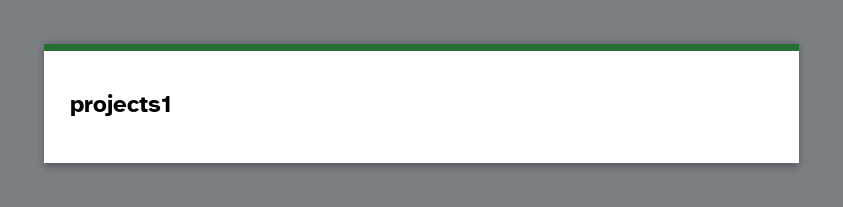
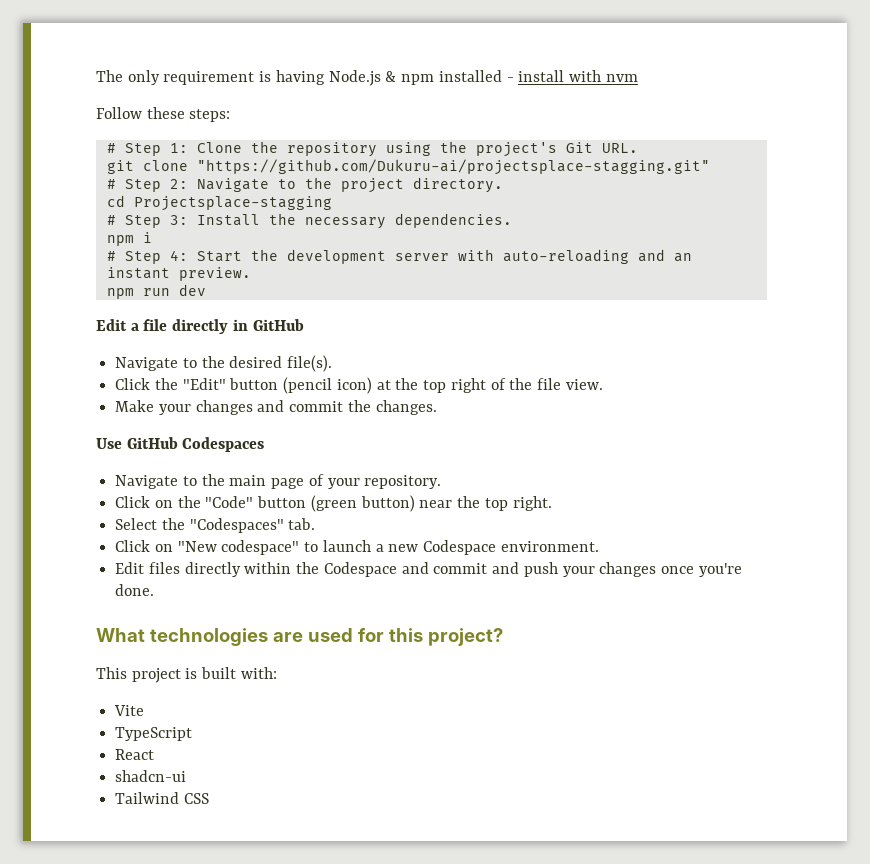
[70,94,172,116] projects1 -> [96,70,638,86] [96,107,231,122] [106,141,638,157] [106,159,710,175] [106,177,503,193] [106,195,332,211] [106,213,512,229] [106,232,152,246] [106,249,692,264] [106,267,251,281] [106,284,206,299] [96,319,304,334] [115,355,333,372] [115,377,603,394] [115,400,437,415] [96,437,265,452] [115,474,442,489] [115,495,552,512] [115,518,316,533] [115,540,599,555] [115,562,742,577] [115,584,155,596] [96,628,503,646] [96,667,277,683] [114,705,145,716] [115,727,193,741] [115,749,155,760] [115,770,187,782] [115,792,209,804] The only requirement is having Node.js & npm installed - install with nvm // Follow these steps: // # Step 1: Clone the repository using the project's Git URL. // git clone "https://github.com/Dukuru-ai/projectsplace-stagging.git" // # Step 2: Navigate to the project directory. // cd Projectsplace-stagging // # Step 3: Install the necessary dependencies. // npm i // # Step 4: Start the development server with auto-reloading and an instant preview. // npm run dev // Edit a file directly in GitHub // Navigate to the desired file(s). // Click the "Edit" button (pencil icon) at the top right of the file view. // Make your changes and commit the changes. // Use GitHub Codespaces // Navigate to the main page of your repository. // Click on the "Code" button (green button) near the top right. // Select the "Codespaces" tab. // Click on "New codespace" to launch a new Codespace environment. // Edit files directly within the Codespace and commit and push your changes once you're done. // What technologies are used for this project? // This project is built with: // Vite // TypeScript // React // shadcn-ui // Tailwind CSS

